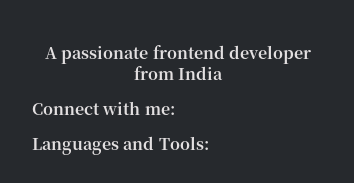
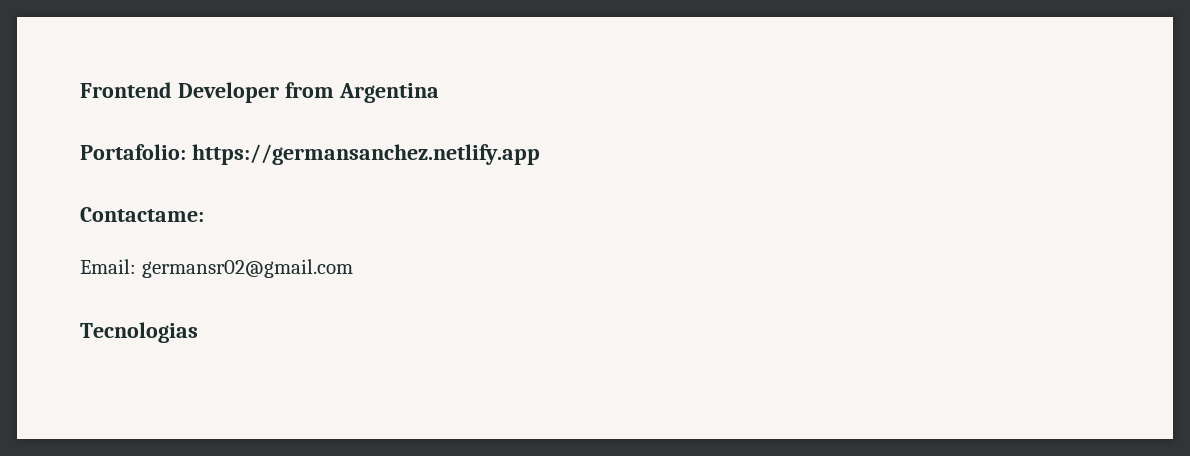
[45,45,311,64] [133,66,224,80] [32,101,175,115] [32,136,209,155] A passionate frontend developer from India // Connect with me: // Languages and Tools: -> [80,82,439,103] [80,144,540,165] [80,207,204,222] [80,259,353,278] [80,322,198,343] Frontend Developer from Argentina // Portafolio: https://germansanchez.netlify.app // Contactame: // Email: germansr02@gmail.com // Tecnologias

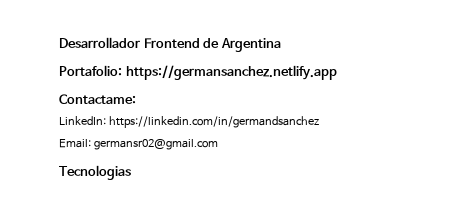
[80,82,334,103] Frontend Developer from -> [59,37,220,48] Desarrollador Frontend de
(204, 214) none -> [59,116,319,128] // LinkedIn: https://linkedin.com/in/germandsanchez

